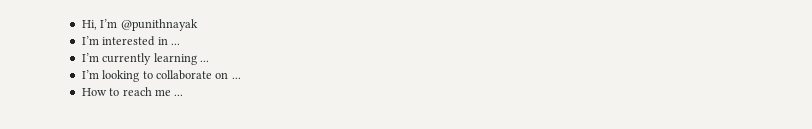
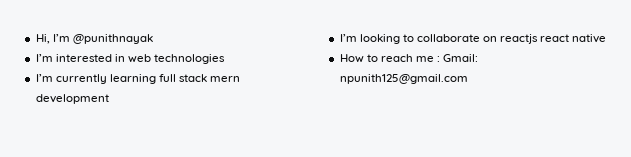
[170,43,180,45] ... -> [127,54,226,64] web technologies
[199,60,209,62] ... -> [158,74,241,82] [35,94,109,104] full stack mern development
[231,77,241,79] ... -> [500,34,607,44] reactjs react native
[174,94,184,96] ... -> [437,54,479,62] [339,74,468,84] : Gmail: npunith125@gmail.com

